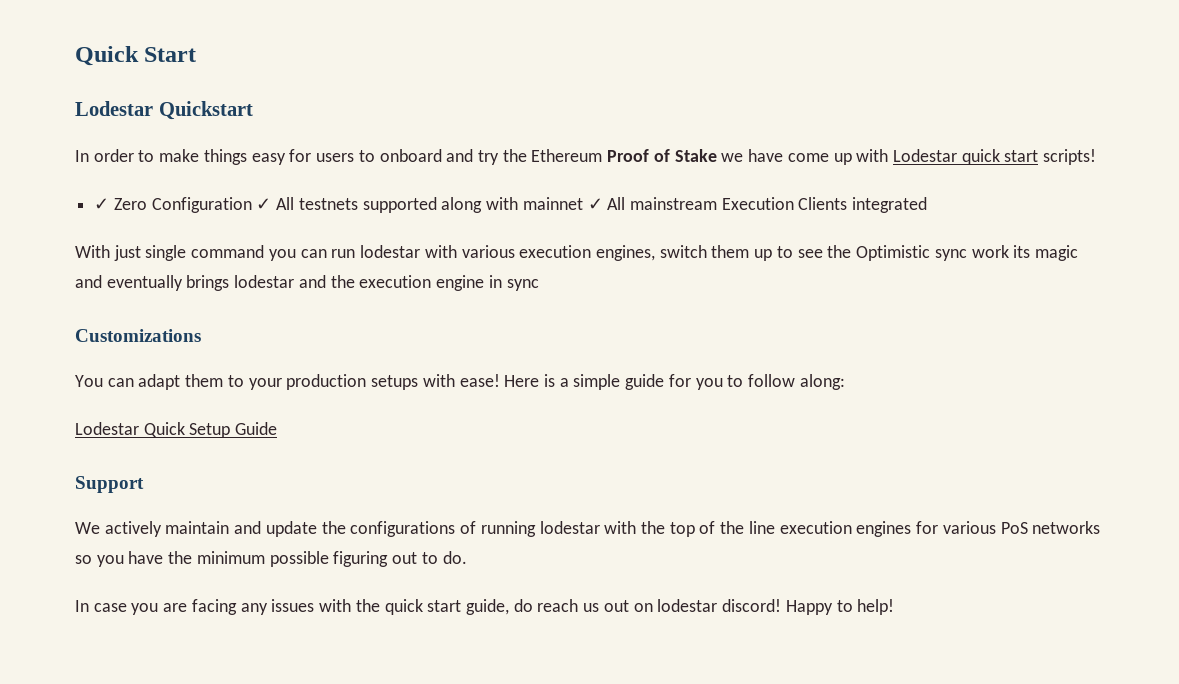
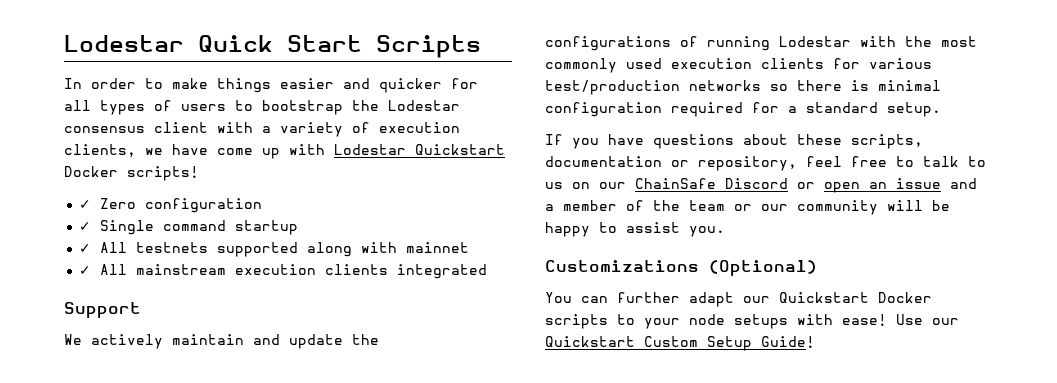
(75, 56) none -> [64,35,184,52] Lodestar
[75,101,253,120] // Lodestar Quickstart -> [376,35,481,58] Scripts
[251,149,717,165] easy for users to onboard and try the Ethereum Proof of Stake -> [280,78,478,93] [64,100,460,115] [64,122,460,137] [64,144,136,157] easier and quicker for all types of users to bootstrap the Lodestar consensus client with a variety of execution clients,
[961,149,1039,165] quick start -> [415,144,505,155] [64,166,118,177] Quickstart Docker
[151,197,252,213] Configuration -> [145,198,263,213] [79,220,299,235] configuration // ✓ Single command startup //
(583, 203) none -> (470, 247) //
[721,197,848,210] Execution Clients -> [235,264,389,275] execution clients
[75,245,1078,261] [75,275,539,291] [75,329,201,342] [75,374,845,390] [75,422,278,438] // With just single command you can run lodestar with various execution engines, switch them up to see the Optimistic sync work its magic and eventually brings lodestar and the execution engine in sync // Customizations // You can adapt them to your production setups with ease! Here is a simple guide for you to follow along: // Lodestar Quick Setup Guide -> (488, 271) none
[539,521,1101,537] [75,551,467,567] [75,599,895,615] lodestar with the top of the line execution engines for various PoS networks so you have the minimum possible figuring out to do. // In case you are facing any issues with the quick start guide, do reach us out on lodestar discord! Happy to help! -> [779,36,977,47] [545,58,932,73] [545,80,941,95] [545,102,941,117] [545,134,923,149] [545,156,986,171] [545,178,977,193] [545,200,950,215] [545,222,725,237] [545,260,817,276] [545,292,932,307] [545,314,959,329] [545,336,815,351] Lodestar with the most commonly used execution clients for various test/production networks so there is minimal configuration required for a standard setup. // If you have questions about these scripts, documentation or repository, feel free to talk to us on our ChainSafe Discord or open an issue and a member of the team or our community will be happy to assist you. // Customizations (Optional) // You can further adapt our Quickstart Docker scripts to your node setups with ease! Use our Quickstart Custom Setup Guide!

